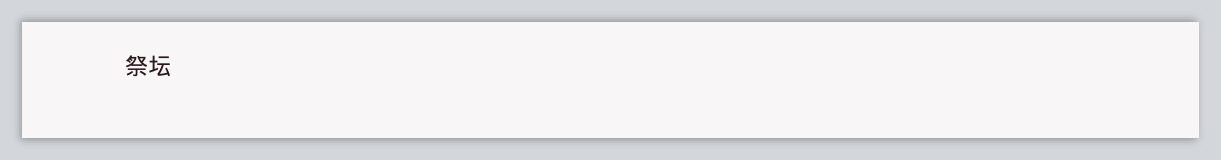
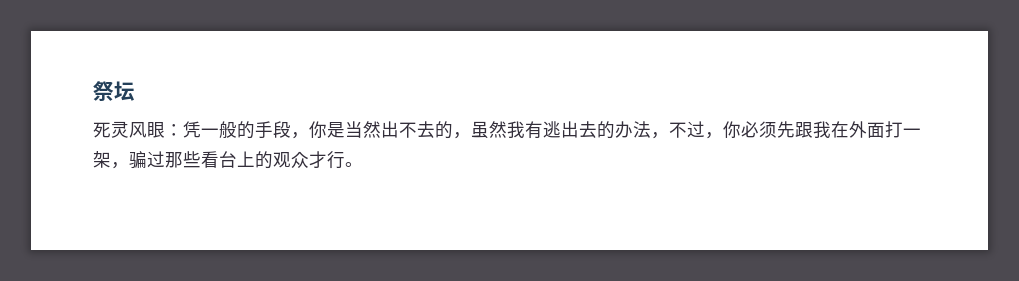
(171, 66) none -> [93,121,921,139] [93,151,363,169] // 死灵风眼：凭一般的手段，你是当然出不去的，虽然我有逃出去的办法，不过，你必须先跟我在外面打一架，骗过那些看台上的观众才行。

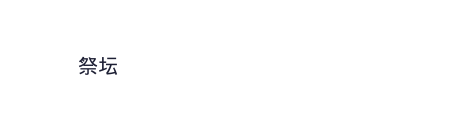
[93,121,921,139] [93,151,363,169] // 死灵风眼：凭一般的手段，你是当然出不去的，虽然我有逃出去的办法，不过，你必须先跟我在外面打一架，骗过那些看台上的观众才行。 -> (118, 66) none

